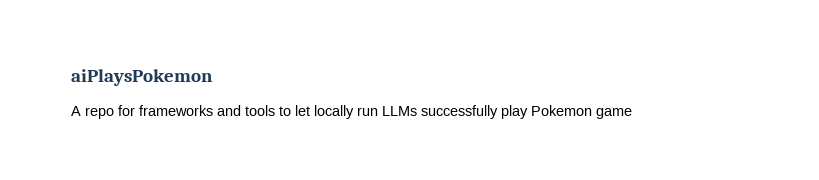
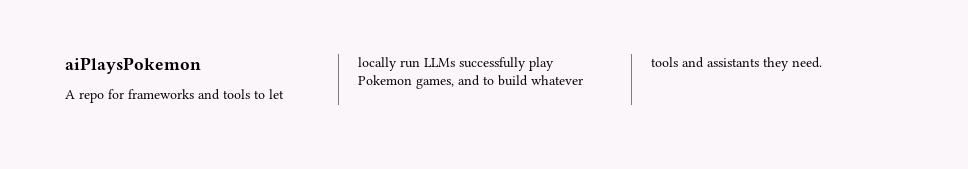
[596,108,632,119] game -> [416,75,583,89] [651,57,822,71] games, and to build whatever tools and assistants they need.

